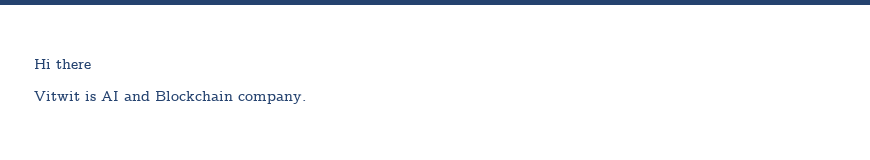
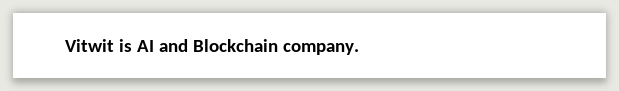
[34,59,91,69] Hi there // -> (65, 45) none

